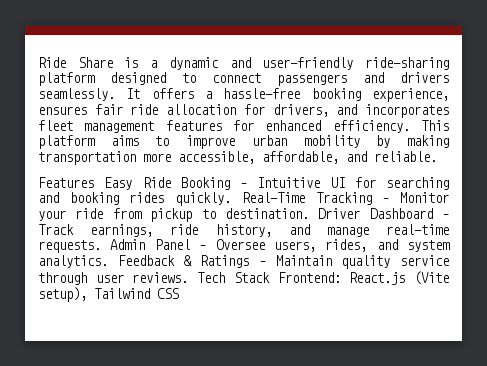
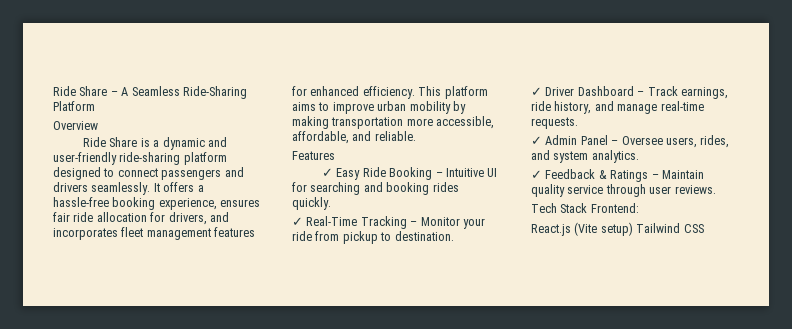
[38,57,113,68] Ride Share -> [53,86,247,99] [53,101,95,111] [53,121,98,130] [83,137,138,147] Ride Share – A Seamless Ride-Sharing Platform // Overview // Ride Share
(94, 182) none -> [322,168,334,177] // ✓
(232, 199) none -> [292,217,303,226] // ✓
(309, 213) none -> [531,87,542,96] // ✓
(101, 246) none -> [531,136,542,145] // ✓
(108, 261) none -> [531,170,542,179] // ✓
(189, 277) none -> (716, 189) //
(341, 277) none -> (639, 208) //
[38,287,87,302] setup), -> [600,222,633,236] setup)

